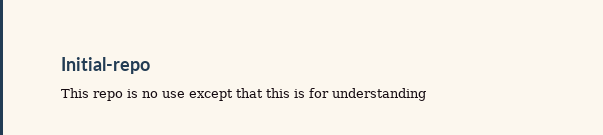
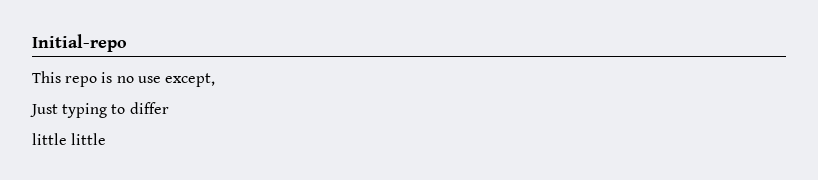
[189,88,426,101] except that this is for understanding -> [164,73,215,87] [30,102,169,118] [32,133,107,145] except, // Just typing to differ // little little

